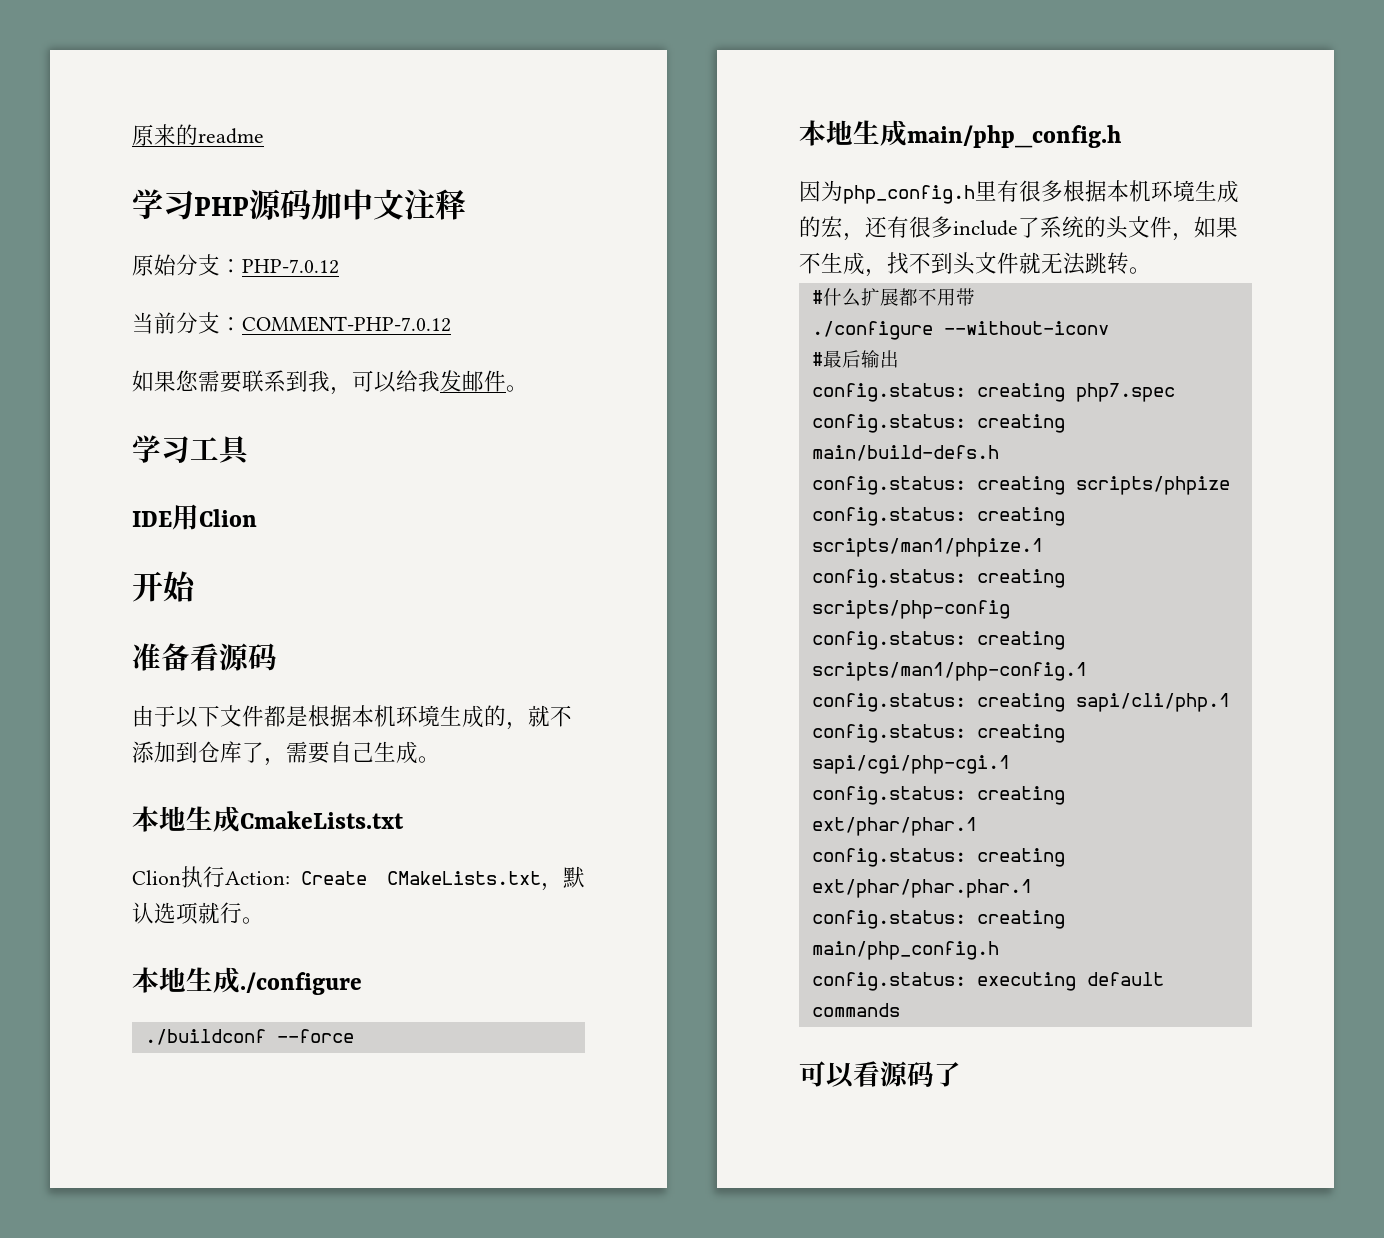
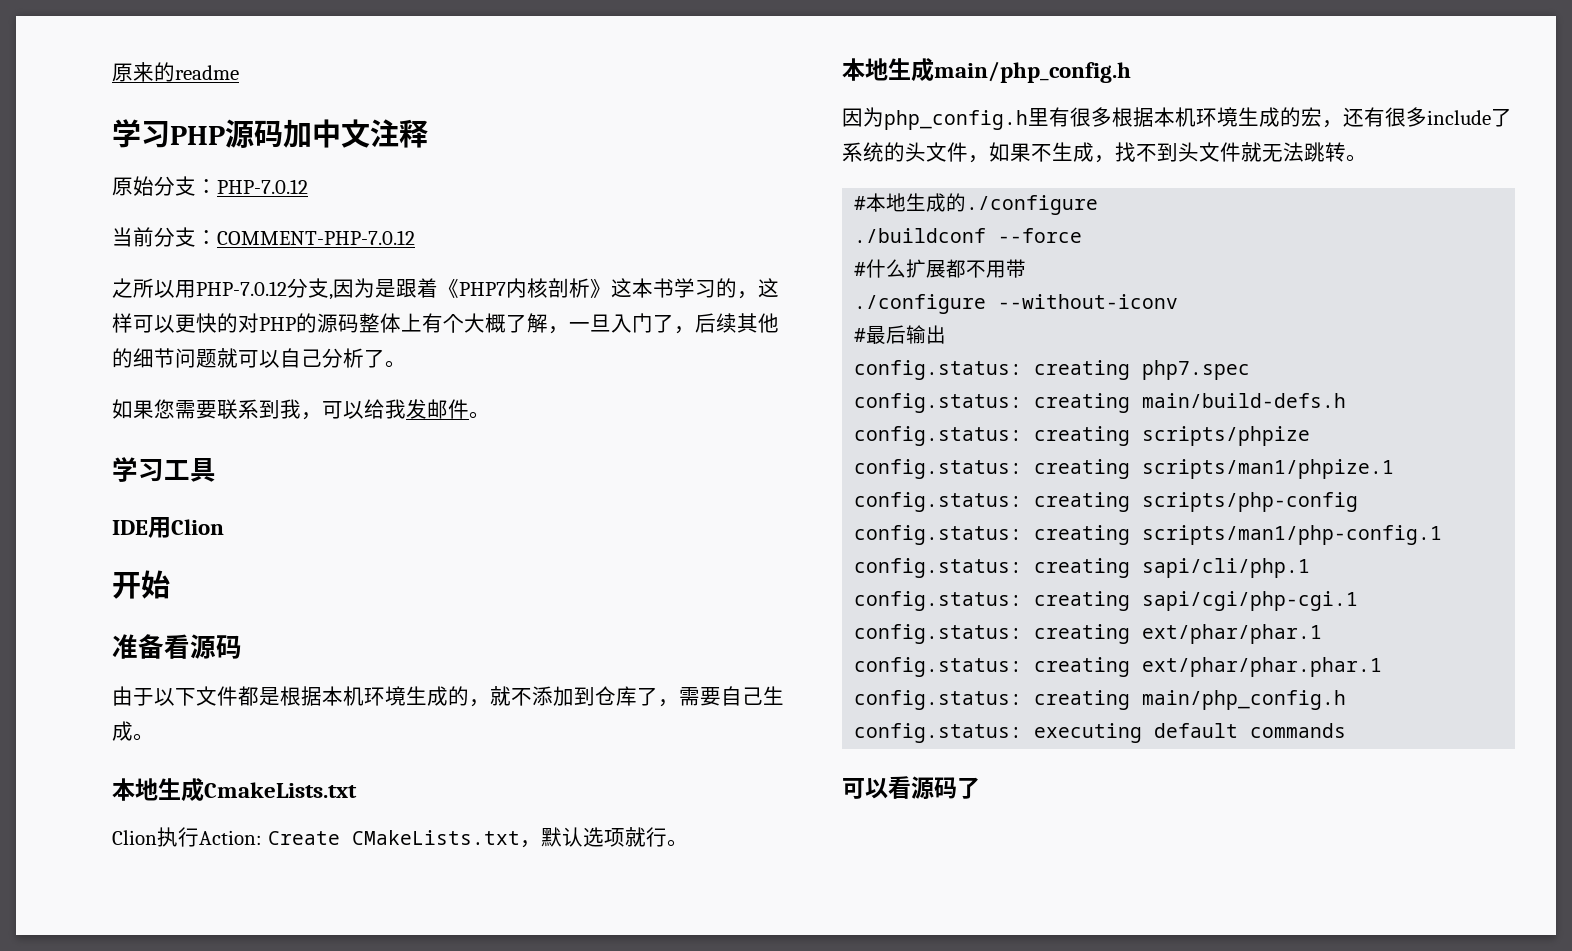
(451, 324) none -> [112,278,779,300] [112,313,779,334] [112,348,406,368] // 之所以用PHP-7.0.12分支,因为是跟着《PHP7内核剖析》这本书学习的，这样可以更快的对PHP的源码整体上有个大概了解，一旦入门了，后续其他的细节问题就可以自己分析了。
[132,967,362,995] [144,1029,354,1045] // 本地生成./configure // ./buildconf --force -> (688, 843) none
(1151, 270) none -> [854,193,1099,215] [854,228,1083,243] // #本地生成的./configure // ./buildconf --force

